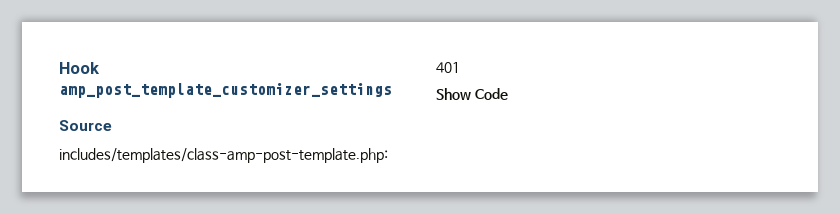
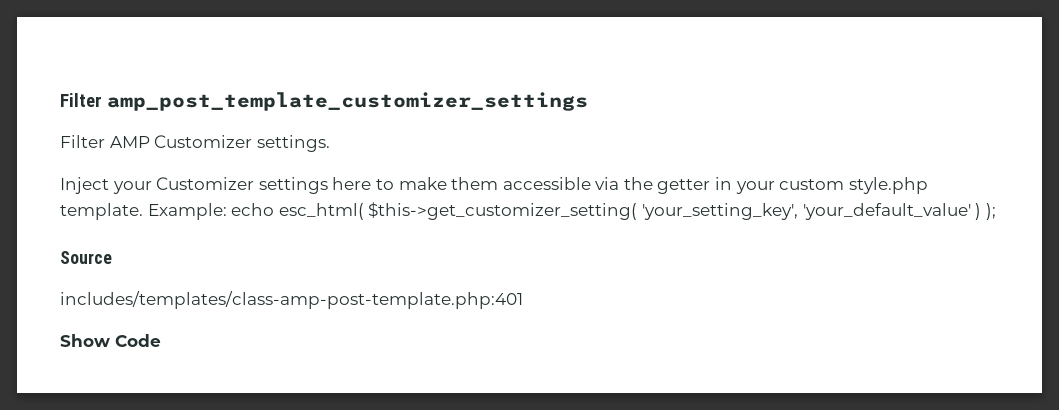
[59,62,100,74] Hook -> [60,93,102,107] Filter
(392, 90) none -> [60,135,330,152] [60,177,928,194] [60,202,996,220] // Filter AMP Customizer settings. // Inject your Customizer settings here to make them accessible via the getter in your custom style.php template. Example: echo esc_html( $this->get_customizer_setting( 'your_setting_key', 'your_default_value' ) );

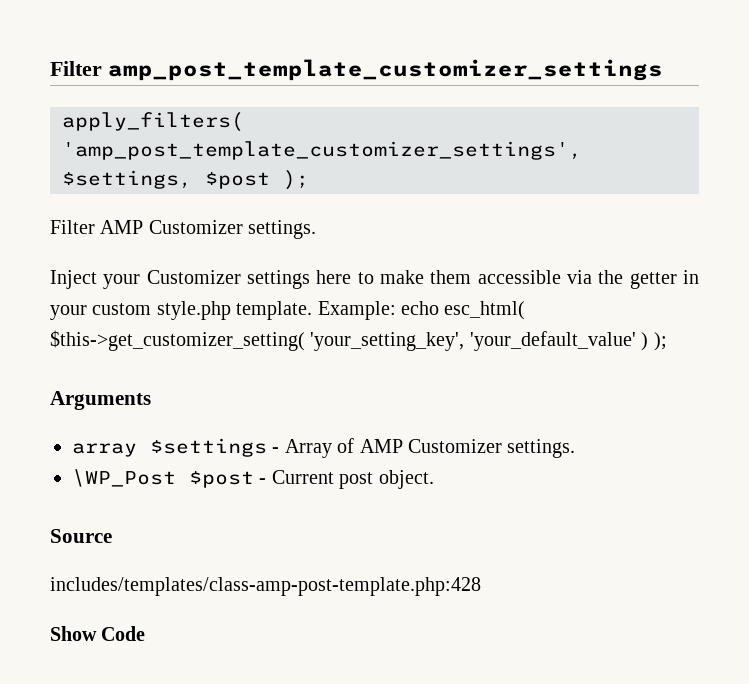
(588, 101) none -> [62,112,244,132] [62,141,582,160] [62,170,309,190] // apply_filters( 'amp_post_template_customizer_settings', $settings, $post );
(996, 211) none -> [50,391,151,410] [72,438,576,458] [72,469,434,489] // Arguments // array $settings - Array of AMP Customizer settings. // \WP_Post $post - Current post object.
[60,291,523,309] includes/templates/class-amp-post-template.php:401 -> [50,577,481,596] includes/templates/class-amp-post-template.php:428

